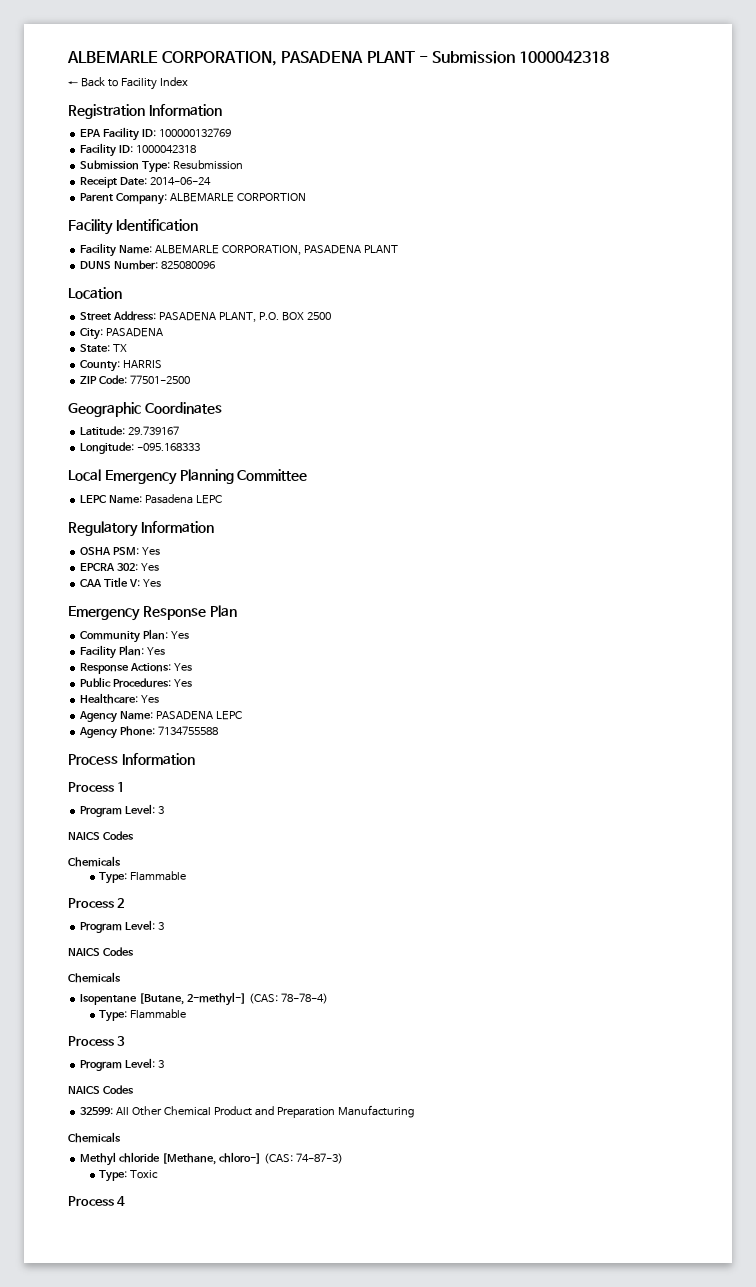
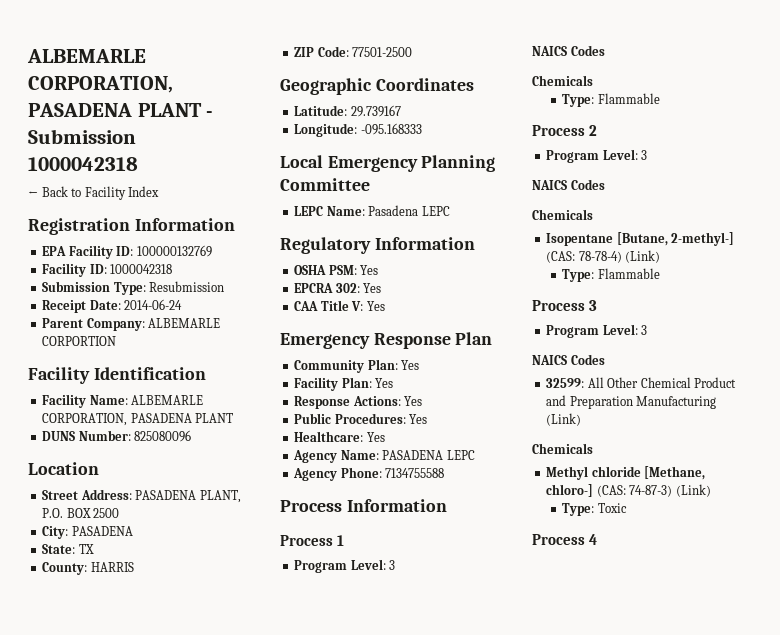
(328, 998) none -> [625,250,661,263] (Link)
(414, 1111) none -> [546,413,582,426] (Link)
(343, 1158) none -> [675,484,711,497] (Link)

